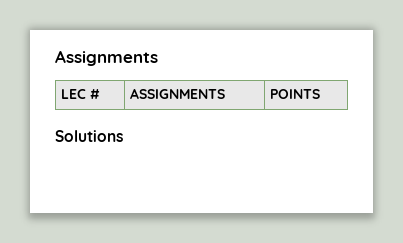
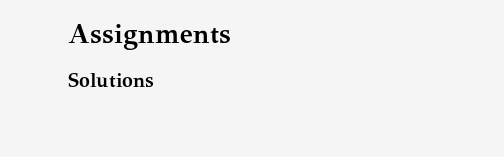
[61,89,101,99] [130,88,226,99] [270,89,321,99] // LEC # | ASSIGNMENTS | POINTS -> (231, 37) none

